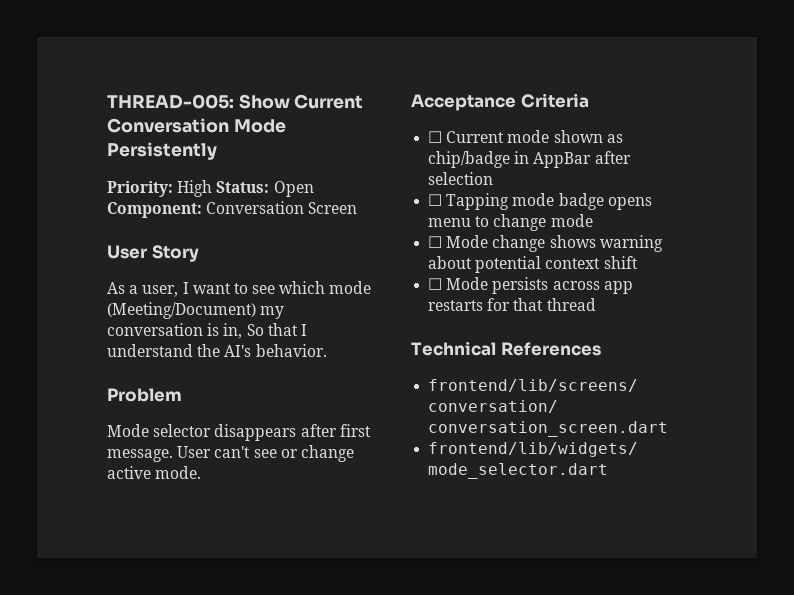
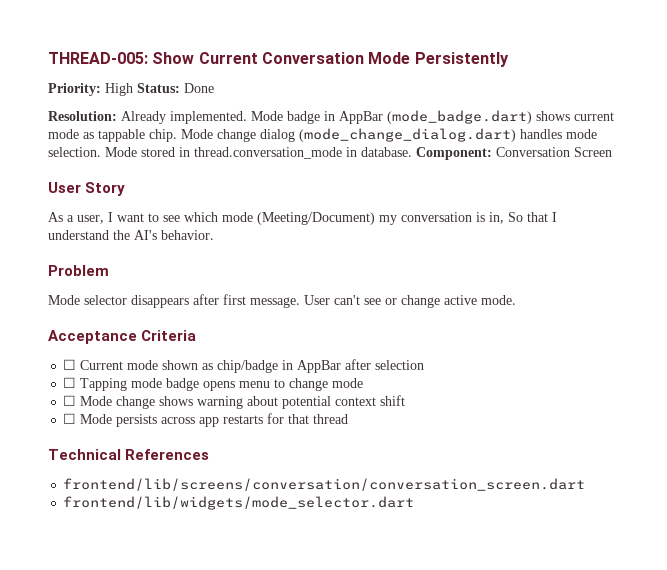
[273,181,314,197] Open -> [184,83,214,93] [48,110,614,124] [48,128,597,142] [48,147,412,159] Done // Resolution: Already implemented. Mode badge in AppBar (mode_badge.dart) shows current mode as tappable chip. Mode change dialog (mode_change_dialog.dart) handles mode selection. Mode stored in thread.conversation_mode in database.

